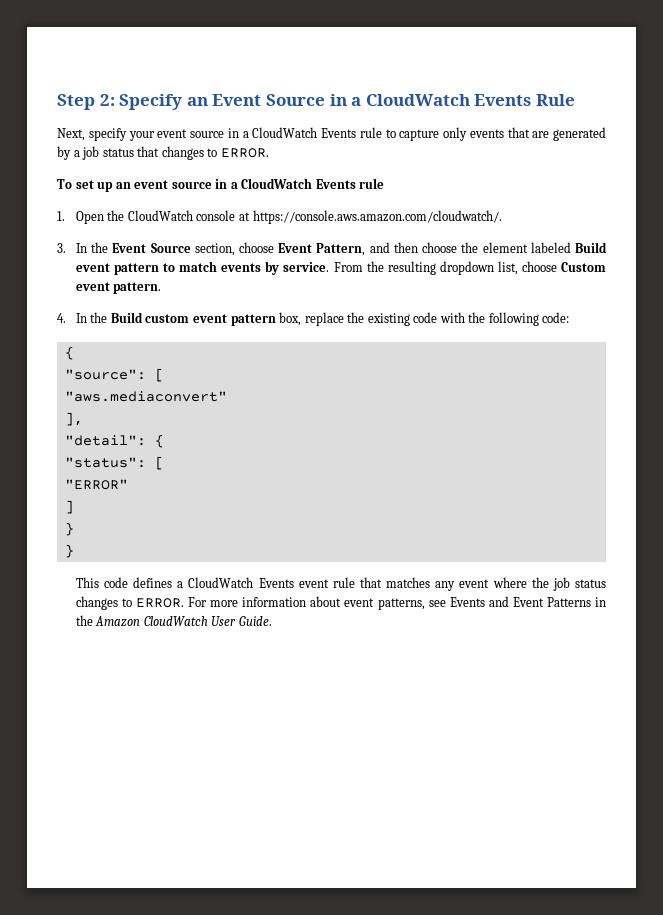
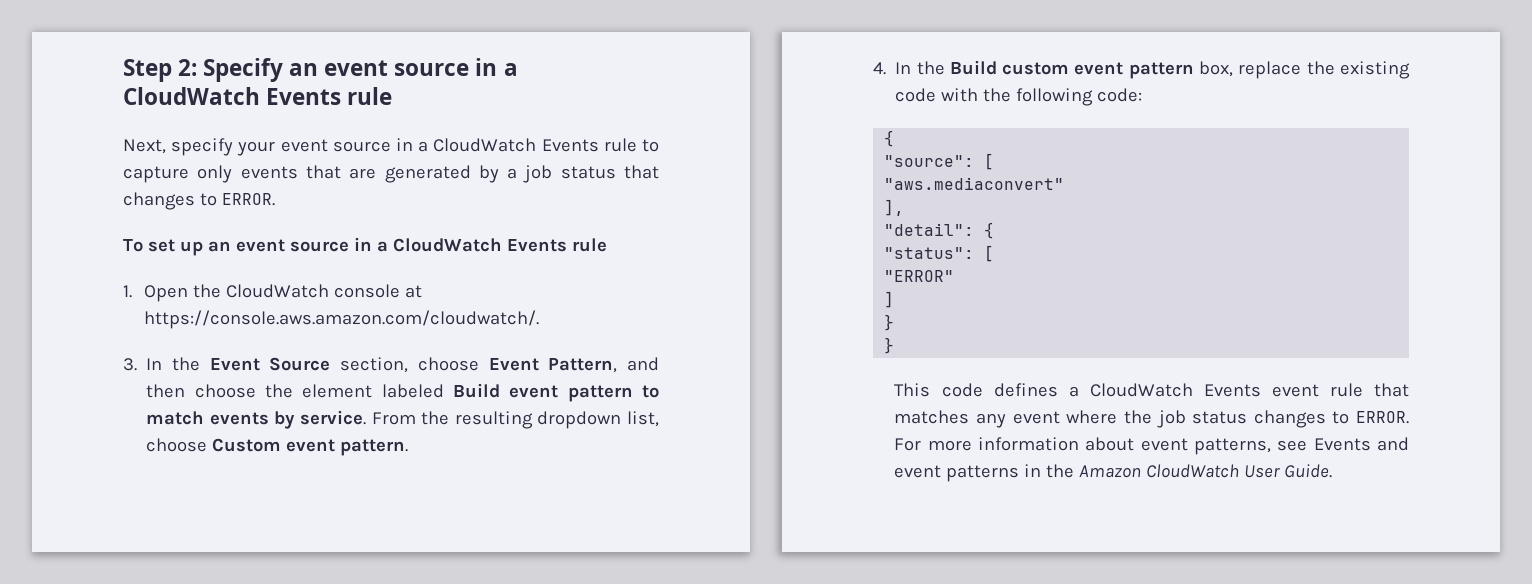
[212,94,575,106] Event Source in a CloudWatch Events Rule -> [324,58,518,76] [123,87,393,105] event source in a CloudWatch Events rule
[512,597,591,607] Event Patterns -> [894,465,1020,482] event patterns

